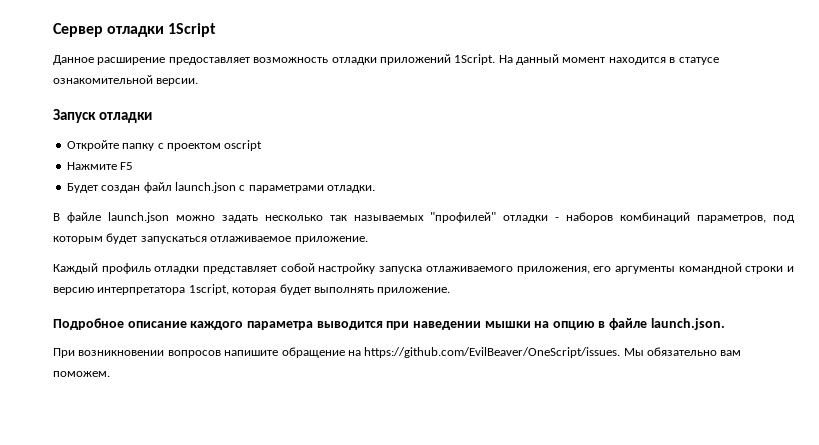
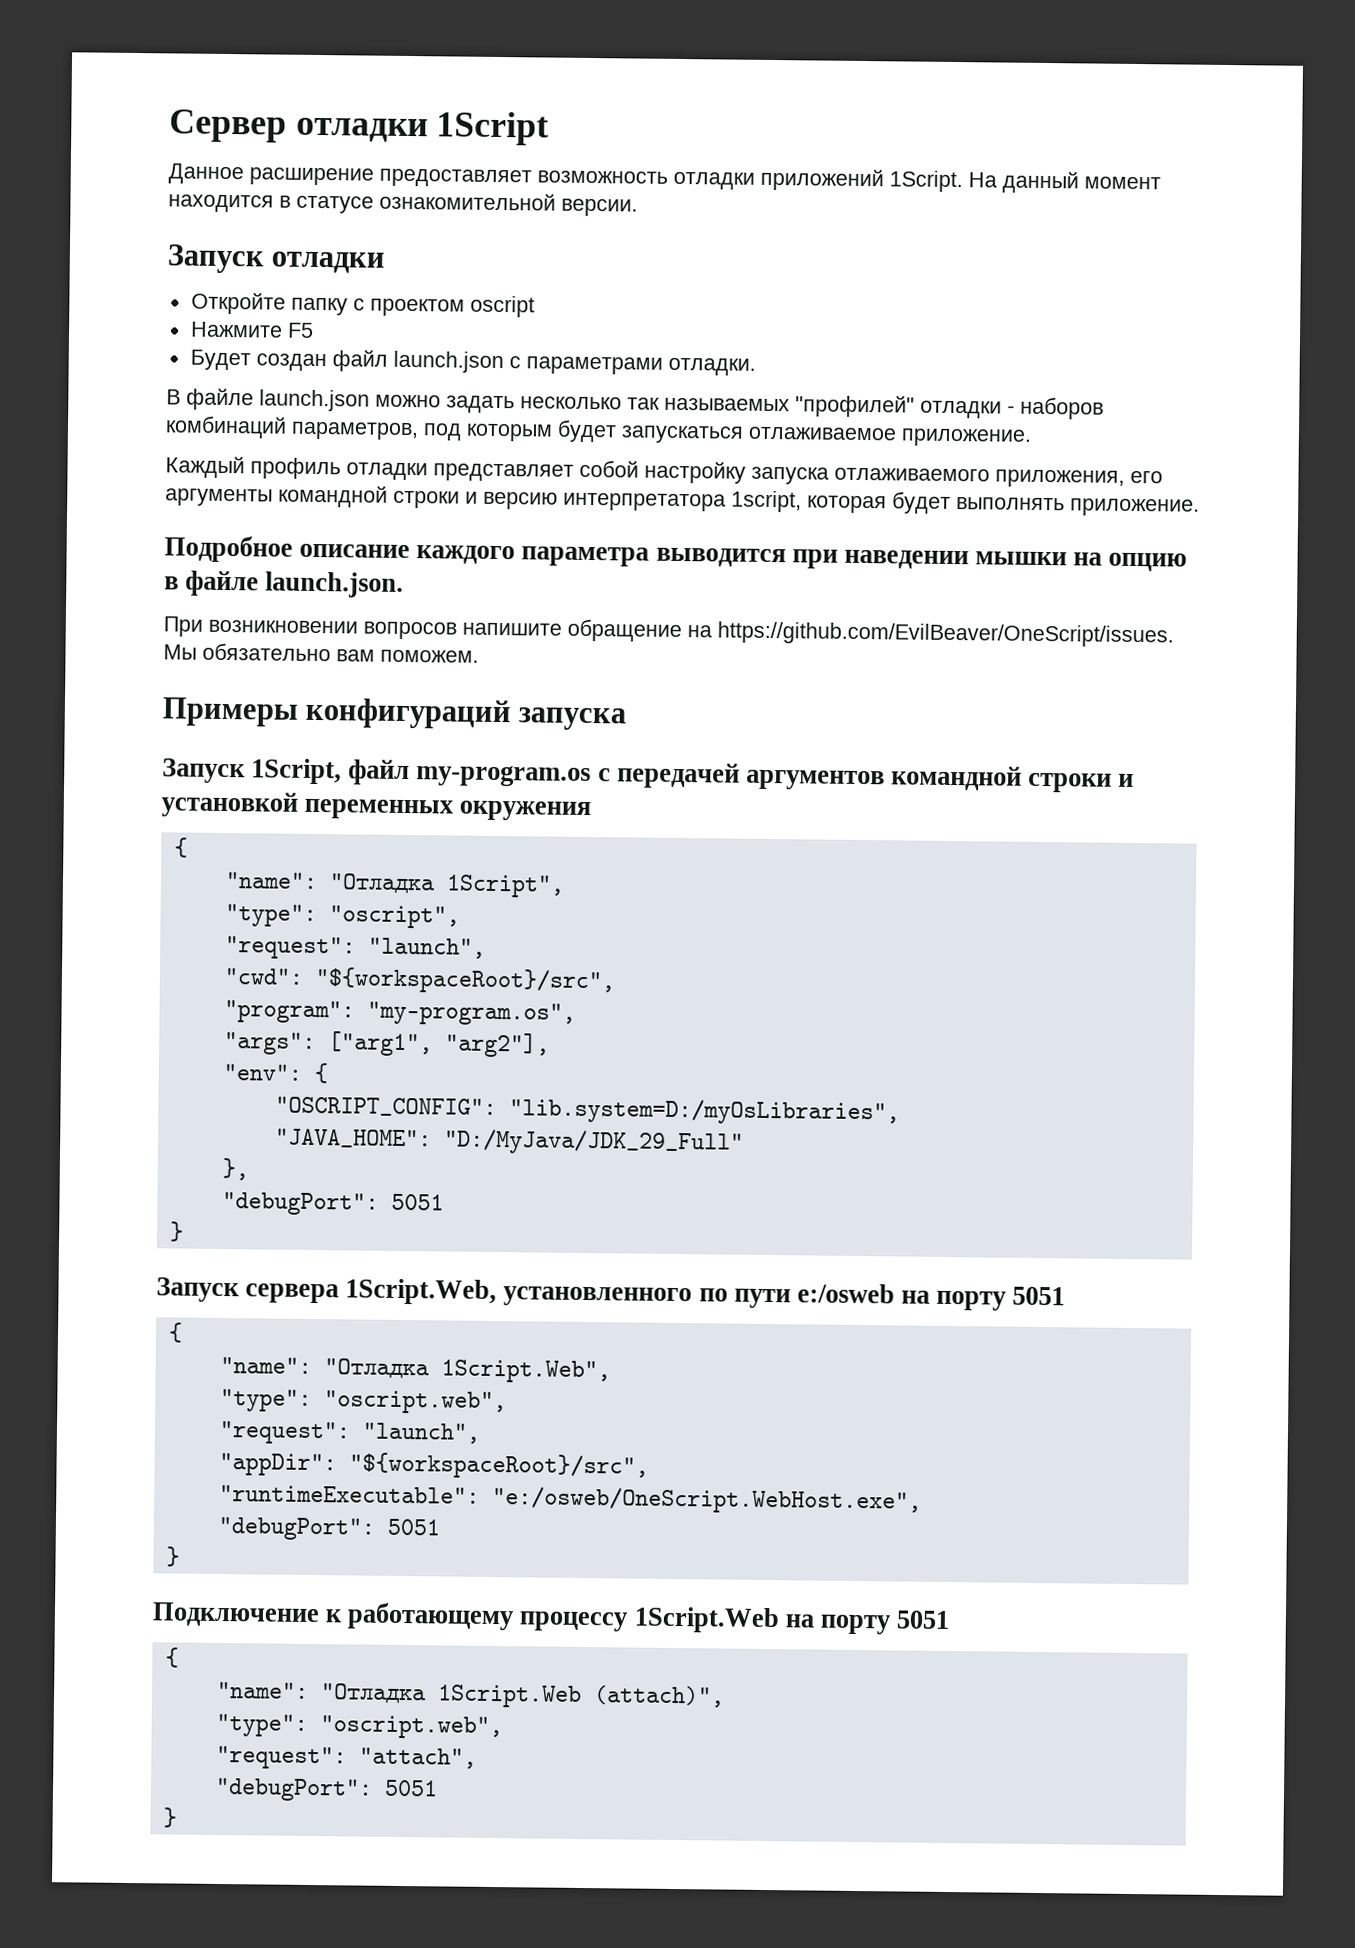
(110, 374) none -> [162,697,627,731] [162,758,1135,793] [161,791,592,822] [173,837,188,858] [224,872,565,898] [224,904,460,929] [224,936,486,960] [223,967,616,995] [223,1000,576,1026] [223,1031,550,1058] [222,1063,328,1084] [274,1096,900,1126] [274,1128,744,1156] [221,1158,249,1181] [221,1192,444,1216] [169,1221,184,1242] [156,1277,1066,1311] [167,1322,183,1343] [219,1356,611,1384] [219,1388,507,1415] [218,1420,481,1445] [218,1452,649,1480] [218,1484,922,1515] [217,1516,440,1541] [165,1546,180,1567] [152,1602,951,1635] [164,1647,179,1668] [216,1681,725,1708] [215,1713,503,1740] [215,1745,477,1770] [214,1777,438,1802] [162,1807,177,1828] // Примеры конфигураций запуска // Запуск 1Script, файл my-program.os с передачей аргументов командной строки и установкой переменных окружения // { // "name": "Отладка 1Script", // "type": "oscript", // "request": "launch", // "cwd": "${workspaceRoot}/src", // "program": "my-program.os", // "args": ["arg1", "arg2"], // "env": { // "OSCRIPT_CONFIG": "lib.system=D:/myOsLibraries", // "JAVA_HOME": "D:/MyJava/JDK_29_Full" // }, // "debugPort": 5051 // } // Запуск сервера 1Script.Web, установленного по пути e:/osweb на порту 5051 // { // "name": "Отладка 1Script.Web", // "type": "oscript.web", // "request": "launch", // "appDir": "${workspaceRoot}/src", // "runtimeExecutable": "e:/osweb/OneScript.WebHost.exe", // "debugPort": 5051 // } // Подключение к работающему процессу 1Script.Web на порту 5051 // { // "name": "Отладка 1Script.Web (attach)", // "type": "oscript.web", // "request": "attach", // "debugPort": 5051 // }

